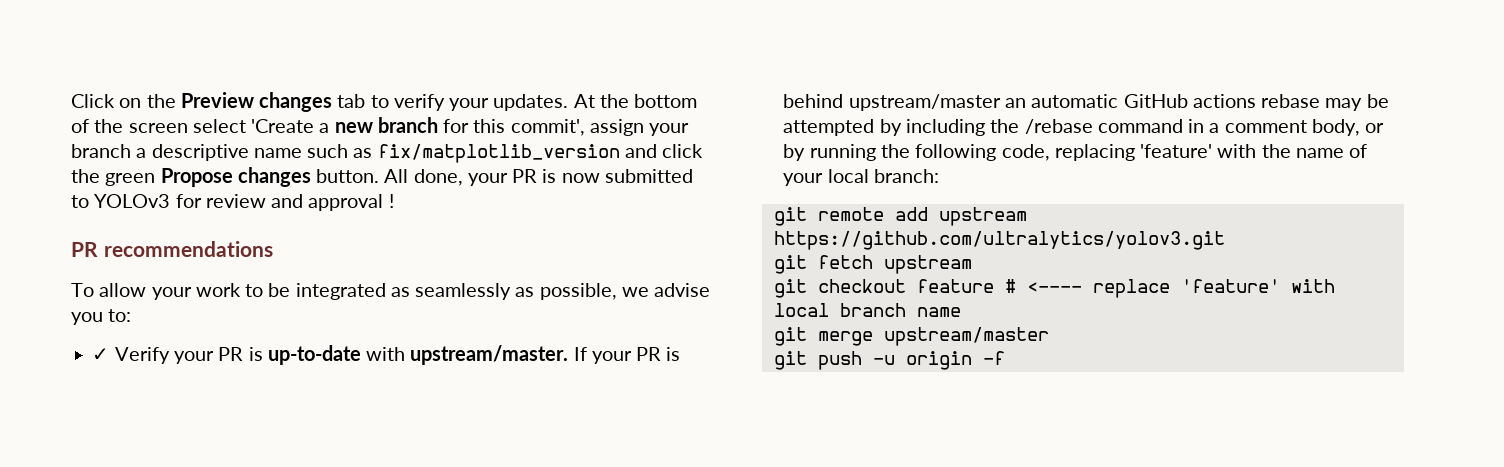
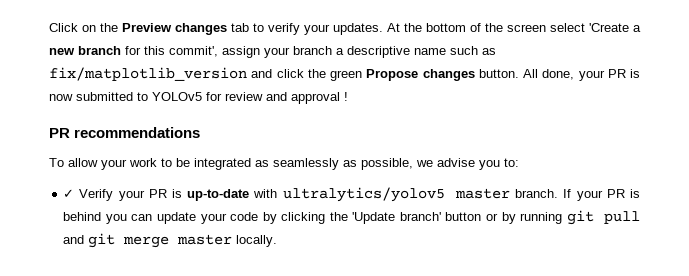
[94,194,171,208] YOLOv3 -> [152,92,202,101] YOLOv5
[410,345,569,365] upstream/master. -> [282,187,559,202] ultralytics/yolov5 master branch.
[848,94,1389,111] [783,119,1385,136] [783,144,1368,161] [783,169,939,186] [773,207,1027,226] [773,231,1225,250] [773,255,972,274] [773,279,1335,298] [773,303,961,317] [773,327,1049,346] [773,351,1005,370] upstream/master an automatic GitHub actions rebase may be attempted by including the /rebase command in a comment body, or by running the following code, replacing 'feature' with the name of your local branch: // git remote add upstream https://github.com/ultralytics/yolov3.git // git fetch upstream // git checkout feature # <---- replace 'feature' with local branch name // git merge upstream/master // git push -u origin -f -> [105,210,641,225] [63,233,278,248] you can update your code by clicking the 'Update branch' button or by running git pull and git merge master locally.

